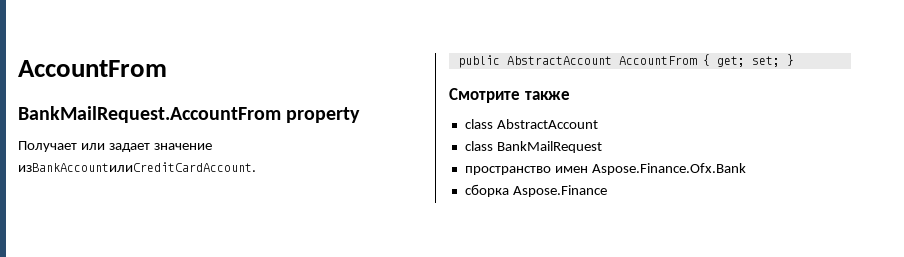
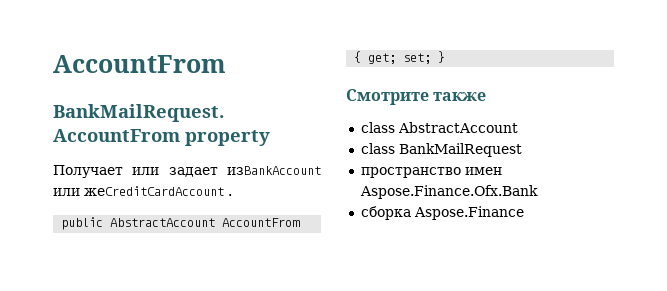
[153,143,212,150] [18,162,256,172] значение изBankAccountилиCreditCardAccount. -> [227,166,321,175] [53,186,232,196] изBankAccount или жеCreditCardAccount .

